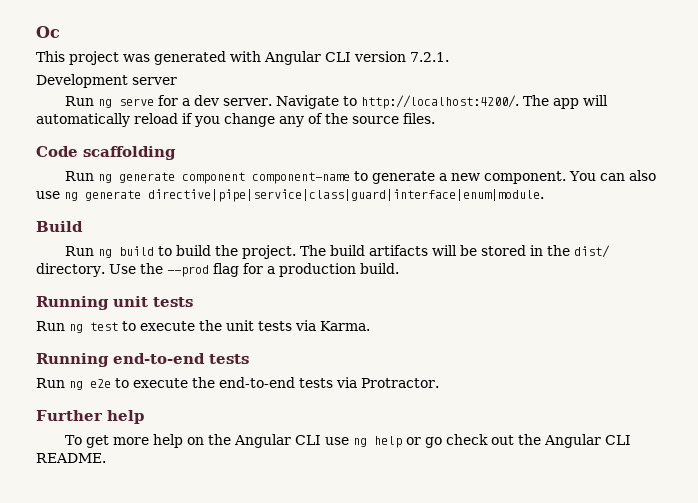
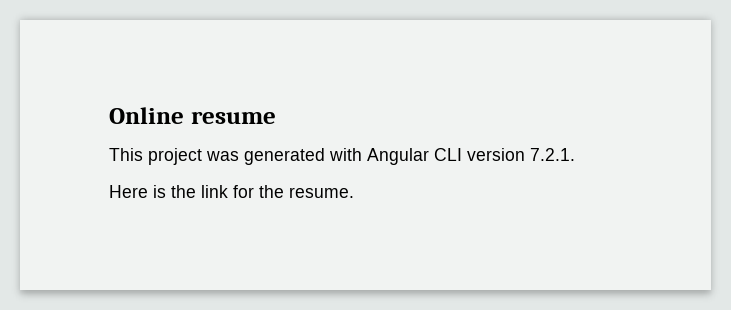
[36,26,60,38] Oc -> [109,107,276,124] Online resume
[36,74,177,88] [65,95,609,109] [36,113,435,127] [36,146,176,160] [65,170,657,184] [36,189,544,202] [36,221,83,232] [65,245,611,259] [36,263,399,277] [36,296,193,310] [36,320,370,333] [36,353,249,367] [36,377,439,390] [36,410,144,424] [65,434,632,448] [36,453,106,463] Development server // Run ng serve for a dev server. Navigate to http://localhost:4200/. The app will automatically reload if you change any of the source files. // Code scaffolding // Run ng generate component component-name to generate a new component. You can also use ng generate directive|pipe|service|class|guard|interface|enum|module. // Build // Run ng build to build the project. The build artifacts will be stored in the dist/ directory. Use the --prod flag for a production build. // Running unit tests // Run ng test to execute the unit tests via Karma. // Running end-to-end tests // Run ng e2e to execute the end-to-end tests via Protractor. // Further help // To get more help on the Angular CLI use ng help or go check out the Angular CLI README. -> [109,185,354,198] Here is the link for the resume.

